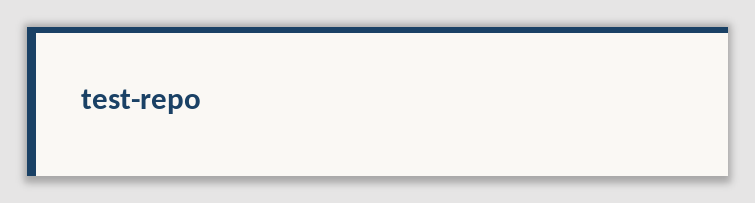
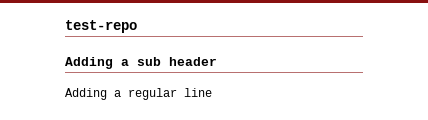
(201, 101) none -> [65,57,217,69] [65,88,212,100] // Adding a sub header // Adding a regular line

